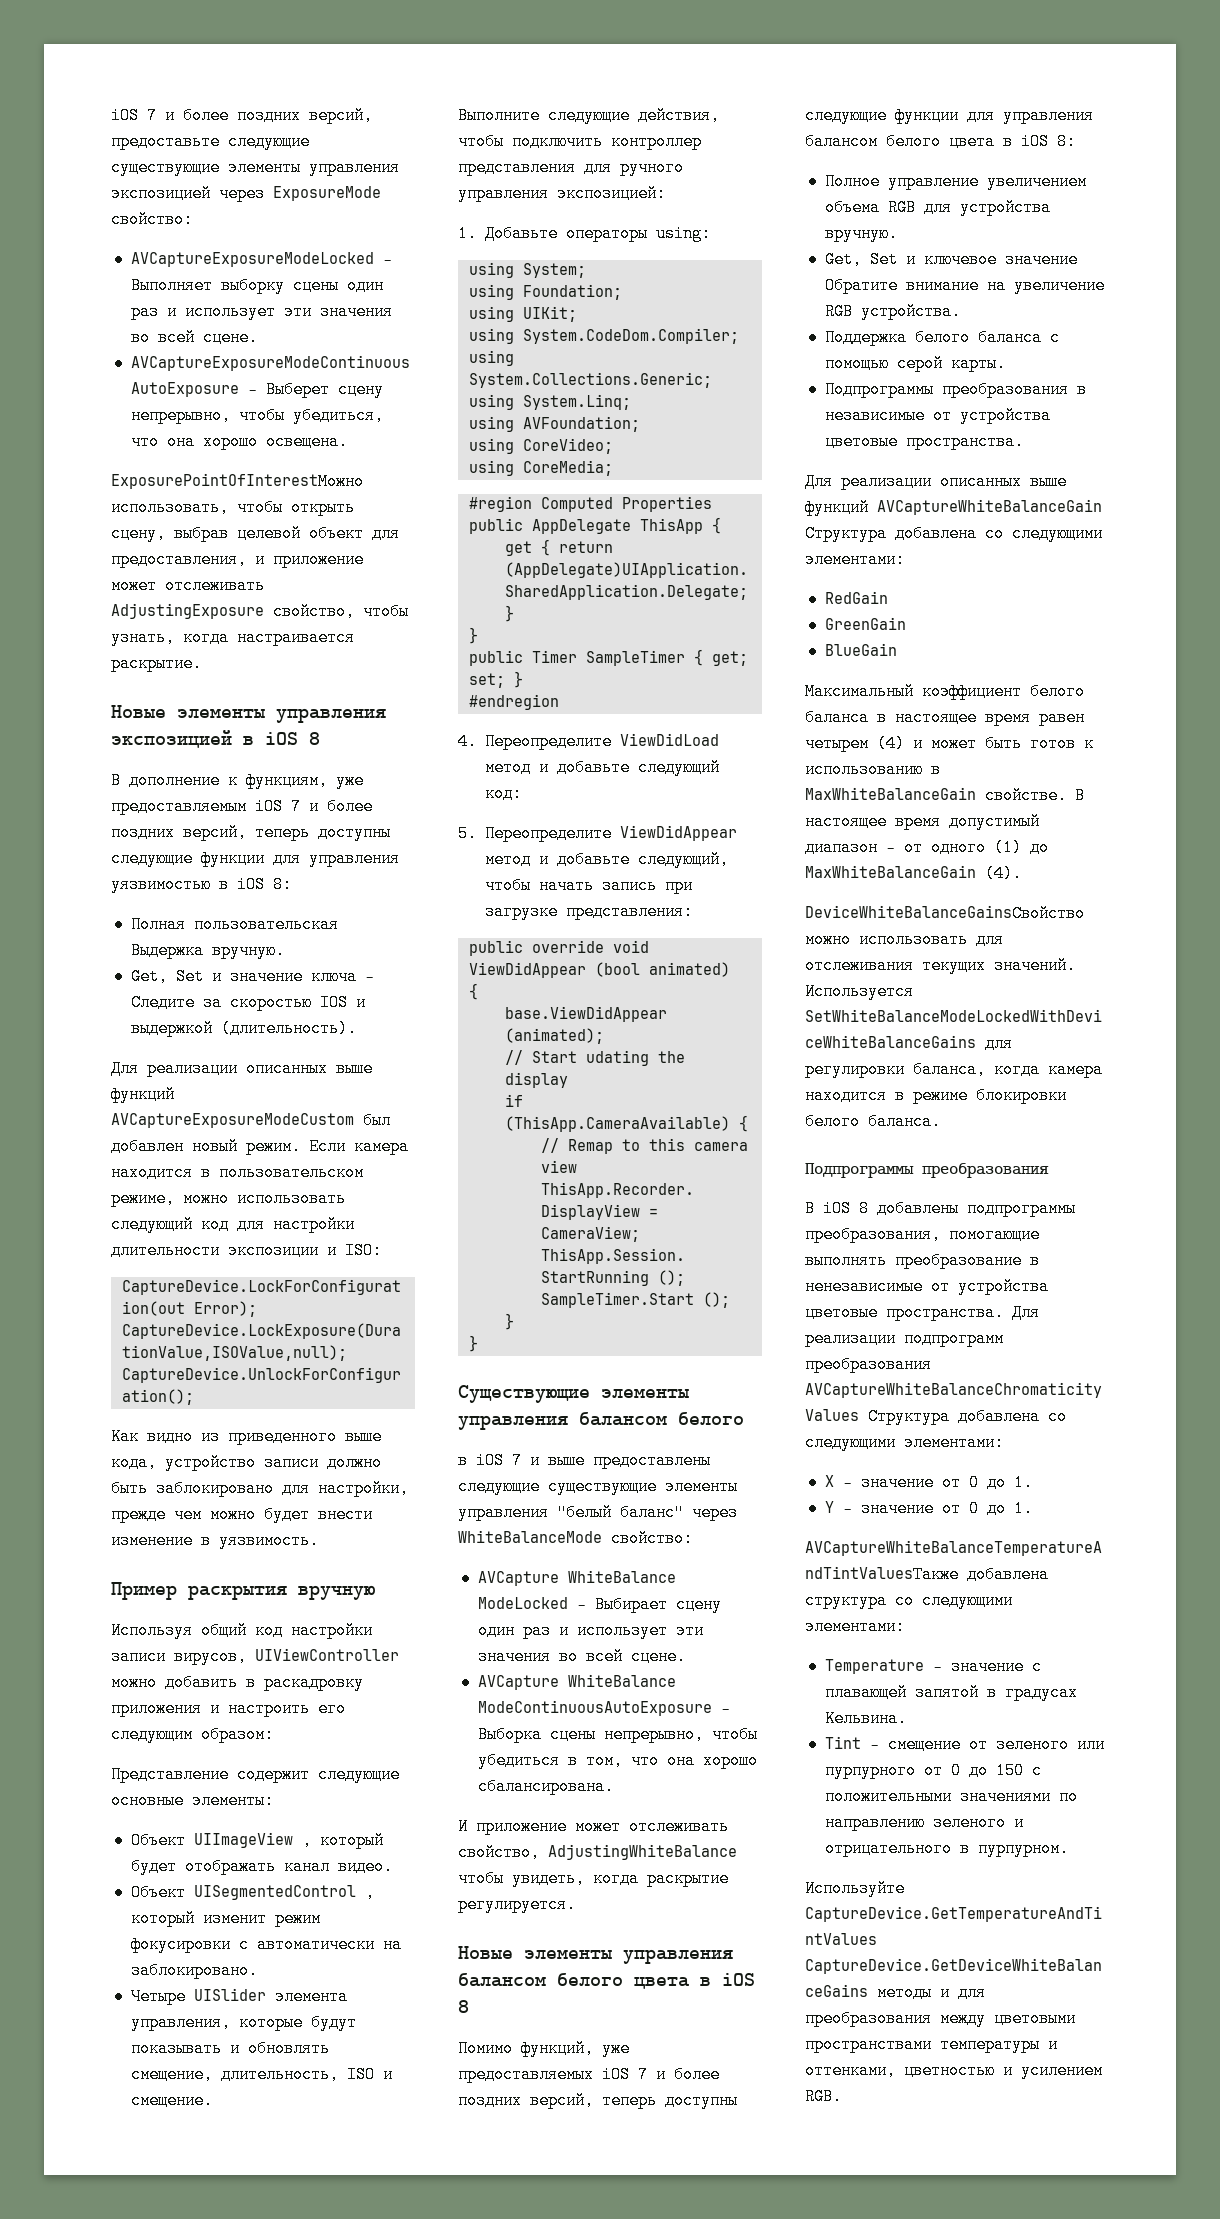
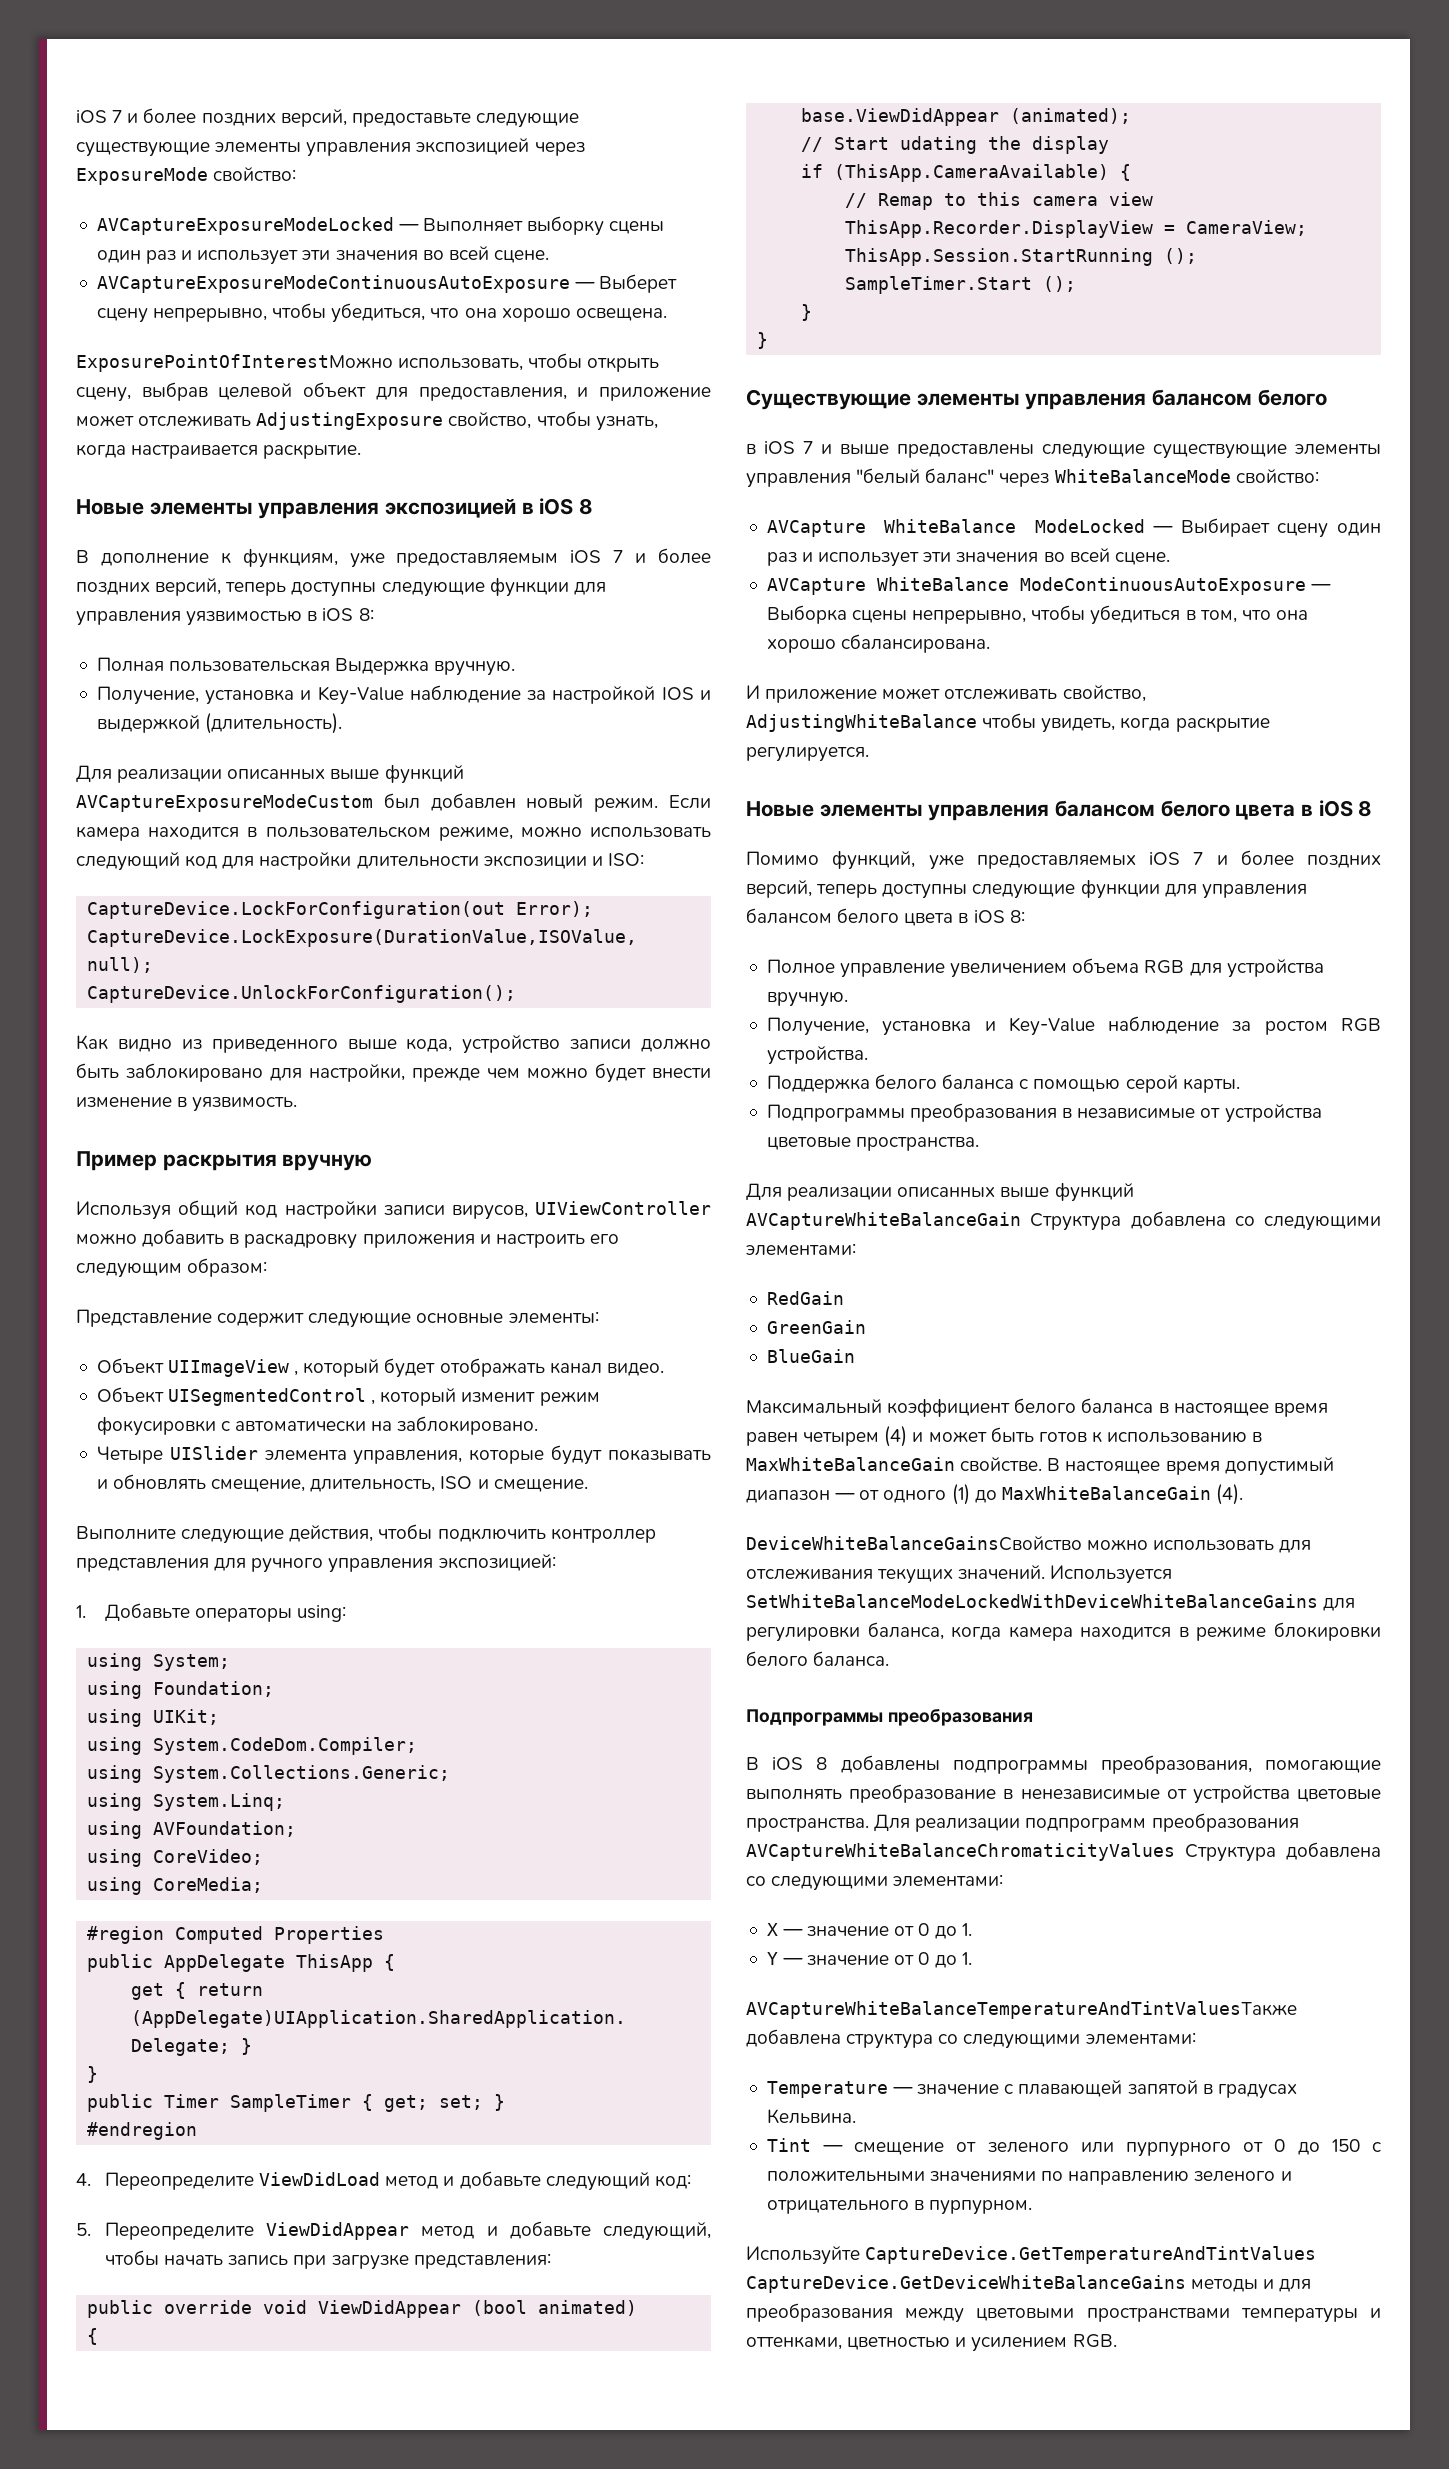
[130,968,374,985] [130,995,311,1011] Get, Set и значение ключа — Следите за скоростью -> [96,685,656,705] Получение, установка и Key-Value наблюдение за настройкой
[824,251,1077,268] [824,278,1104,294] Get, Set и ключевое значение Обратите внимание на увеличение -> [766,1016,1328,1036] Получение, установка и Key-Value наблюдение за ростом

